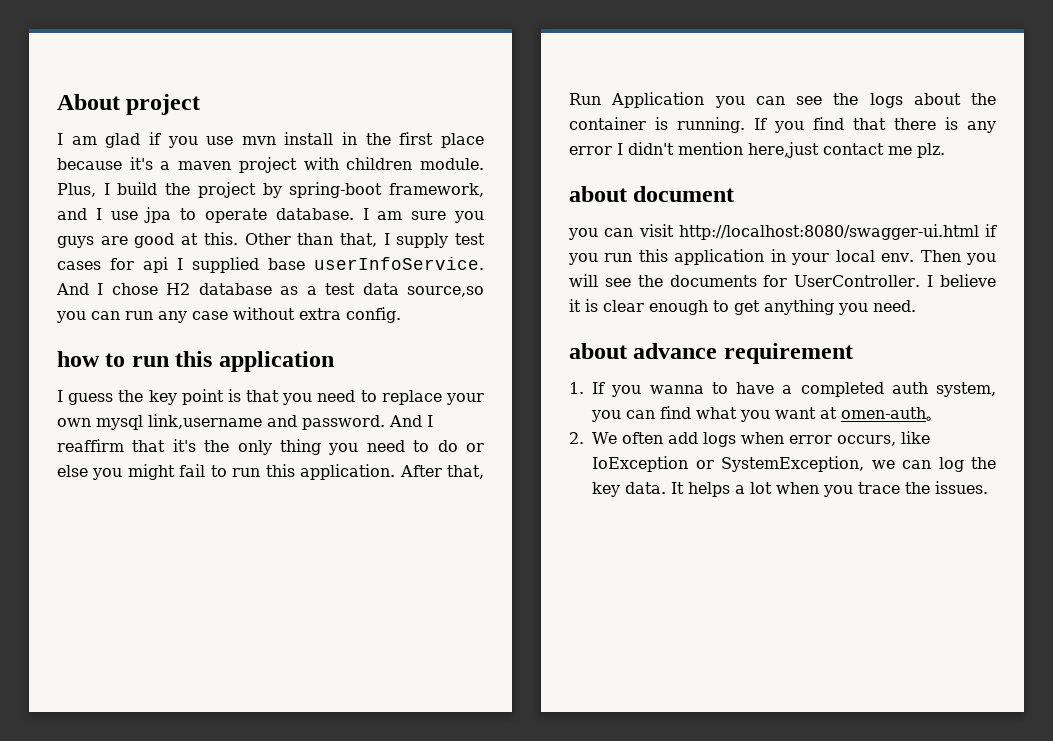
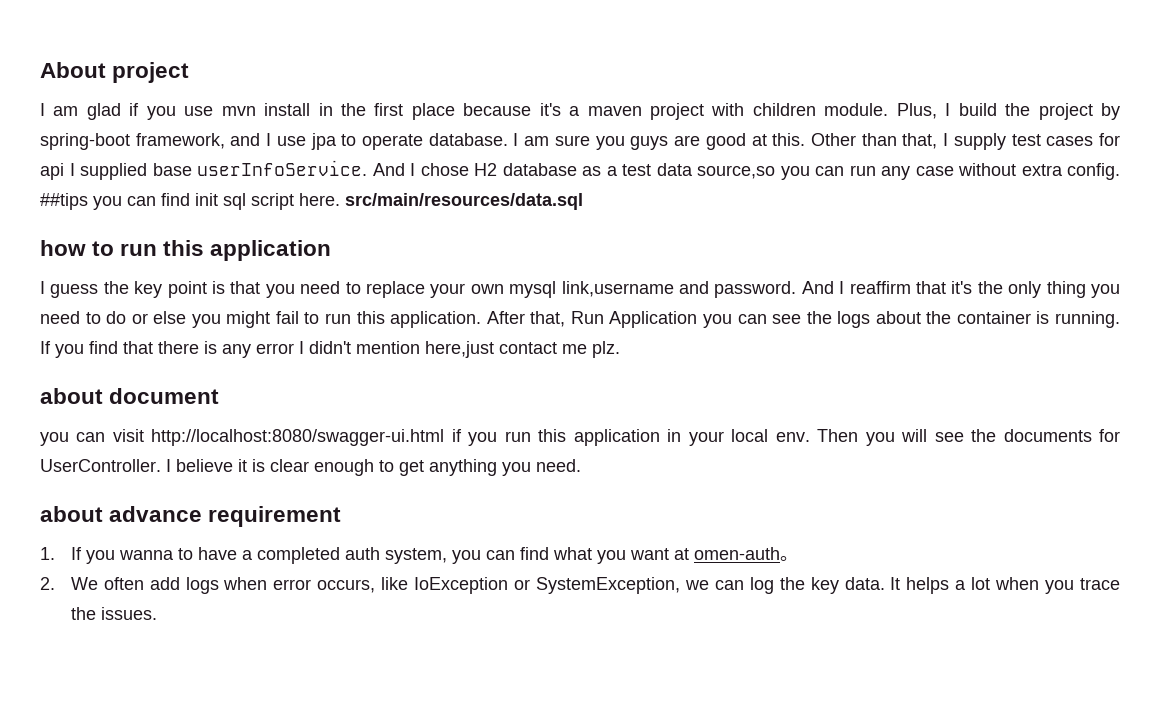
(401, 315) none -> [40,193,583,210] ##tips you can find init sql script here. src/main/resources/data.sql

